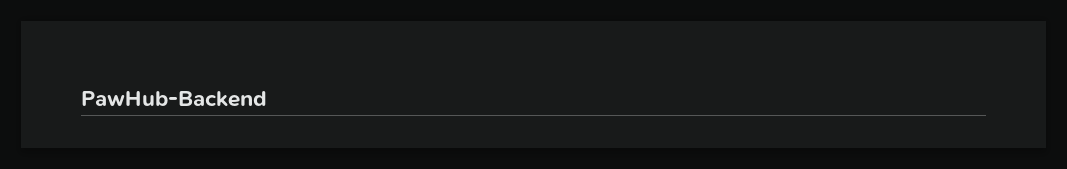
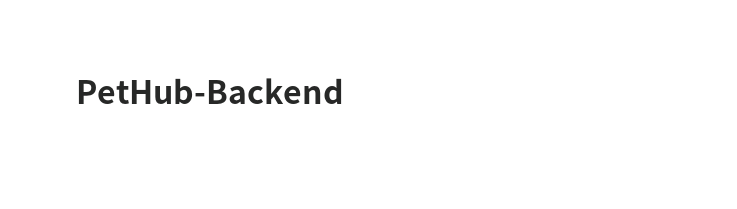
[81,91,267,107] PawHub-Backend -> [76,78,344,104] PetHub-Backend

